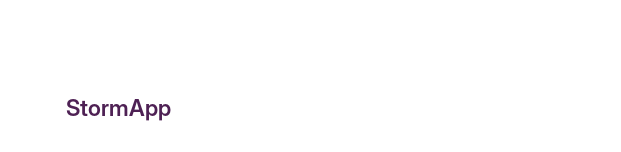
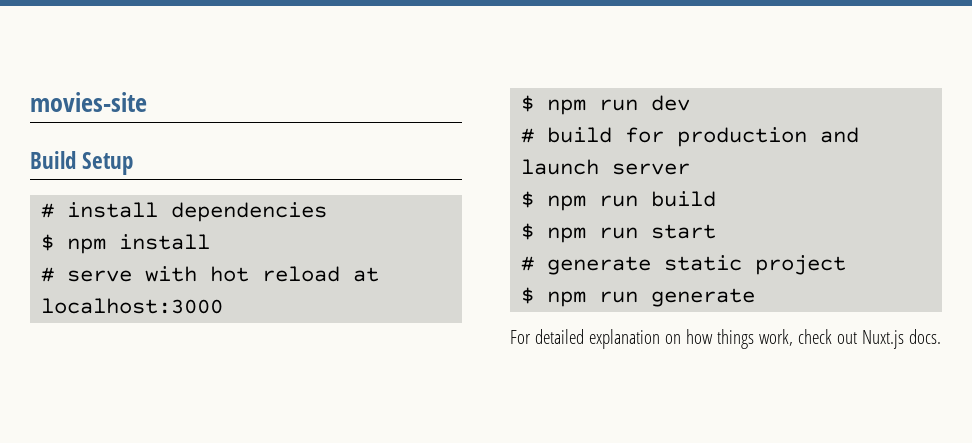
[66,99,171,121] StormApp -> [30,92,147,112] [30,151,134,175] [41,202,328,222] [41,234,211,254] [41,266,380,282] [41,298,224,314] [521,95,691,115] [521,127,860,147] [521,159,691,175] [521,191,717,211] [521,223,717,243] [521,255,847,275] [521,287,756,307] [510,329,941,349] movies-site // Build Setup // # install dependencies // $ npm install // # serve with hot reload at localhost:3000 // $ npm run dev // # build for production and launch server // $ npm run build // $ npm run start // # generate static project // $ npm run generate // For detailed explanation on how things work, check out Nuxt.js docs.

